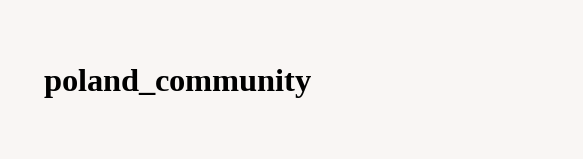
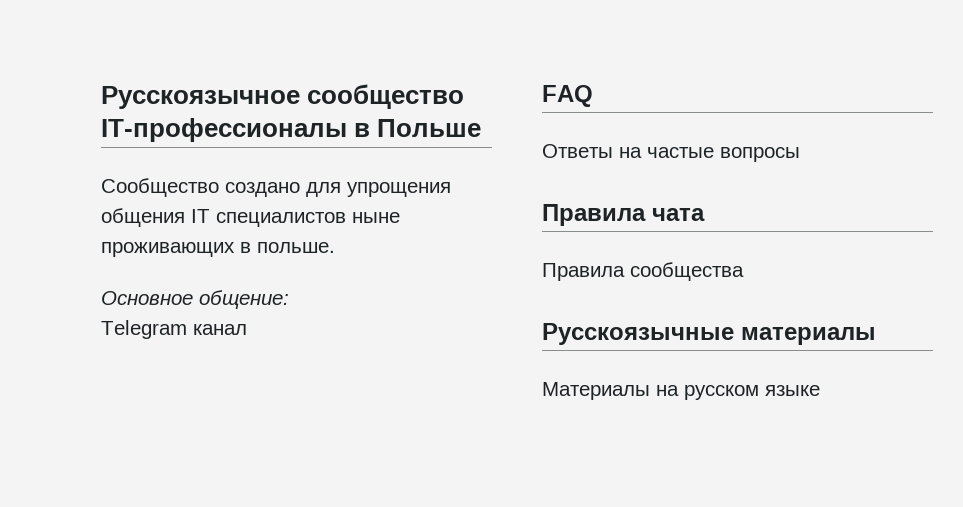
[44,69,311,98] poland_community -> [101,84,465,109] [101,118,482,142] [101,178,451,197] [101,208,400,227] [101,242,335,257] [101,290,289,309] [101,320,247,339] [542,85,593,107] [542,144,800,162] [542,204,705,226] [542,262,744,281] [542,323,876,345] [542,382,820,400] Русскоязычное сообщество IT-профессионалы в Польше // Сообщество создано для упрощения общения IT специалистов ныне проживающих в польше. // Основное общение: // Telegram канал // FAQ // Ответы на частые вопросы // Правила чата // Правила сообщества // Русскоязычные материалы // Материалы на русском языке

